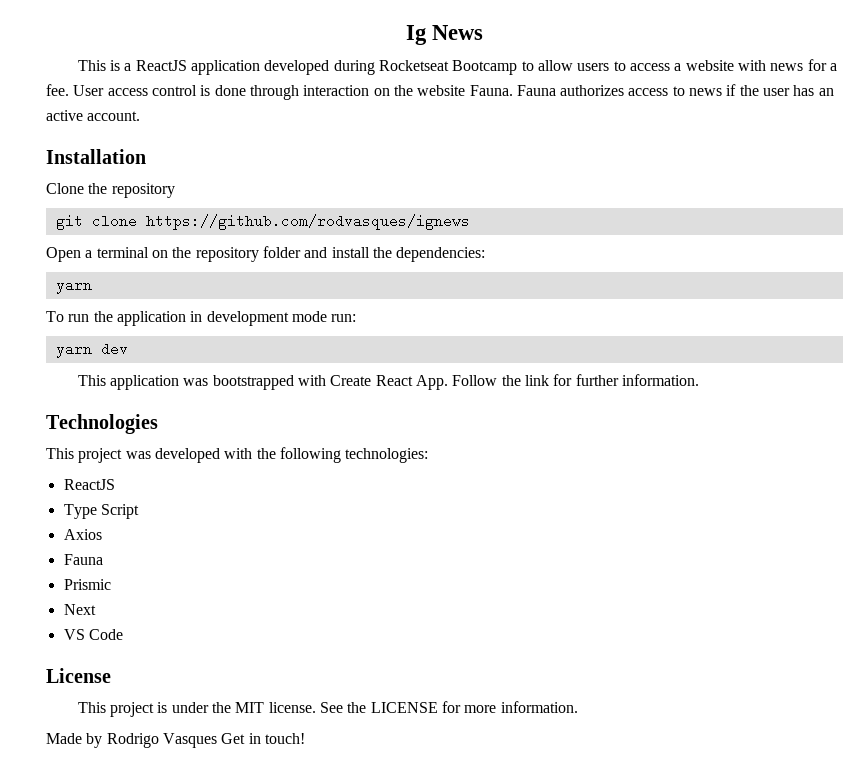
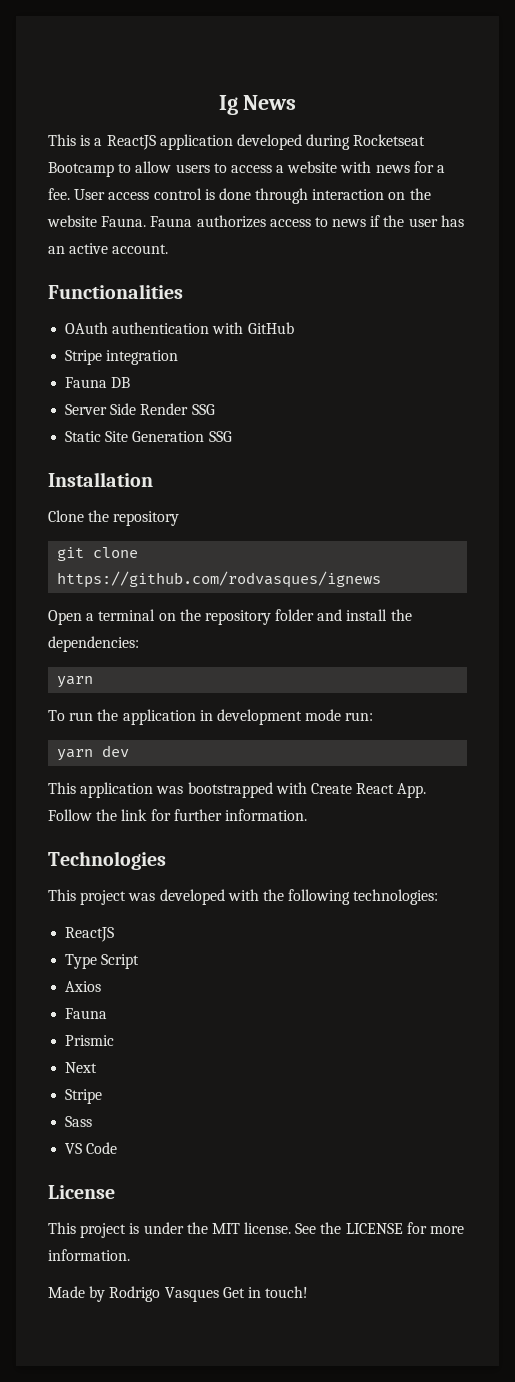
(141, 116) none -> [48,284,183,299] [65,322,294,334] [65,350,179,365] [65,377,131,388] [65,403,215,415] [65,431,232,442] // Functionalities // OAuth authentication with GitHub // Stripe integration // Fauna DB // Server Side Render SSG // Static Site Generation SSG
(96, 609) none -> [65,1089,103,1104] [65,1116,93,1127] // Stripe // Sass

